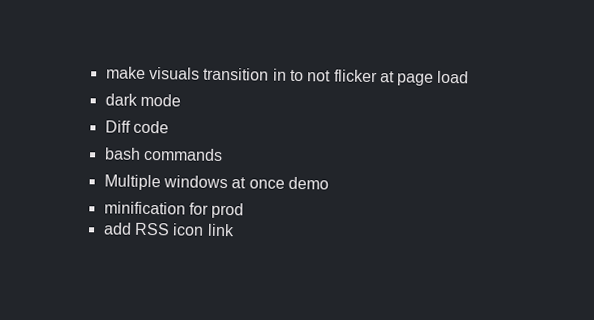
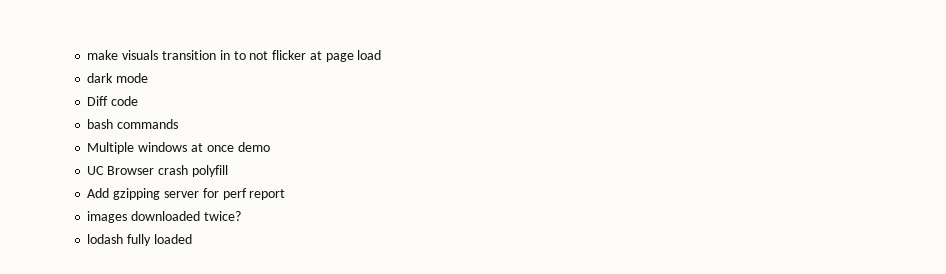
[103,201,245,219] [102,222,235,237] minification for prod // add RSS icon link -> [87,165,228,177] [87,188,286,200] [87,211,241,223] [87,234,192,246] UC Browser crash polyfill // Add gzipping server for perf report // images downloaded twice? // lodash fully loaded

